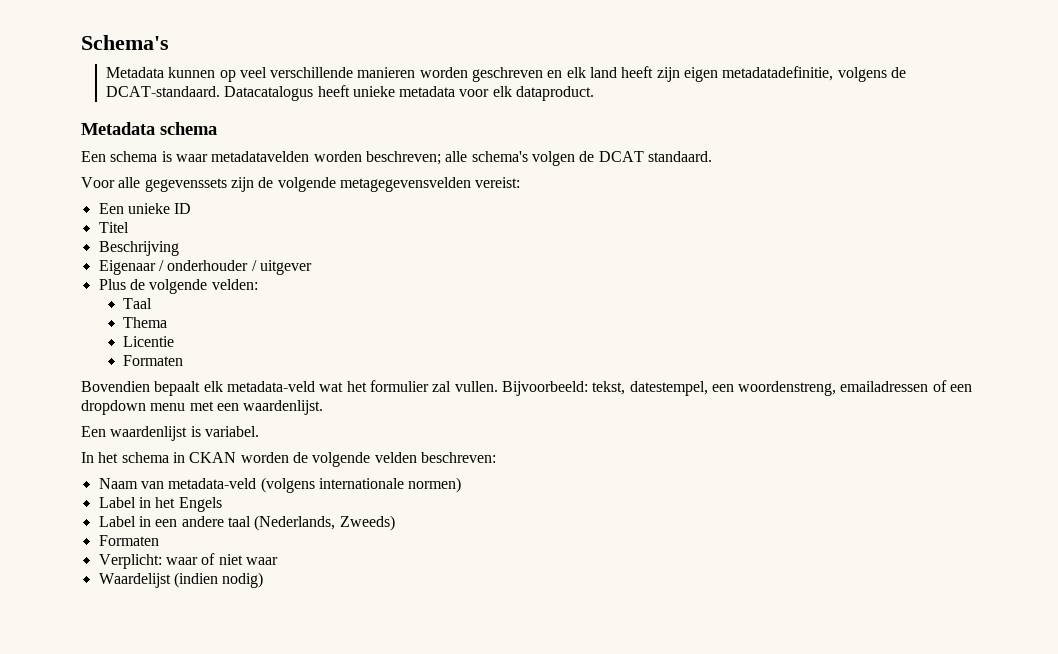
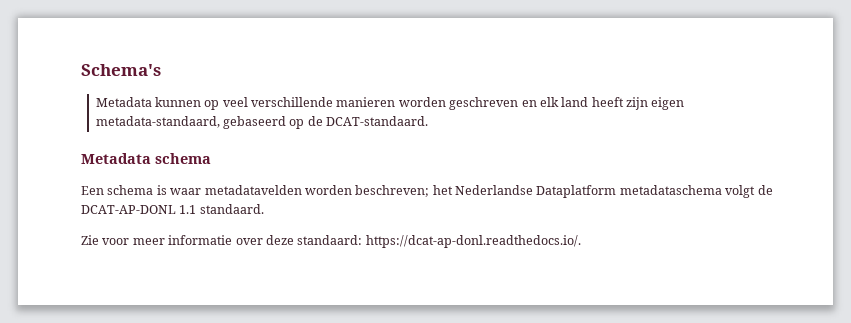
[722,66,887,82] metadatadefinitie, volgens -> [95,116,305,129] metadata-standaard, gebaseerd op
[224,85,595,101] Datacatalogus heeft unieke metadata voor elk dataproduct. -> (429, 121) none
[445,151,712,166] [81,177,521,192] [98,203,192,214] [98,222,129,233] [98,241,179,256] [98,260,312,275] [98,279,258,294] [123,298,153,309] [123,317,168,328] [123,336,175,347] [123,355,184,366] [81,380,973,396] [81,400,324,415] [81,426,259,441] [81,452,496,467] [98,477,462,493] [98,497,222,512] [98,515,395,531] [98,535,159,546] [98,553,278,569] [98,572,264,588] alle schema's volgen de DCAT standaard. // Voor alle gegevenssets zijn de volgende metagegevensvelden vereist: // Een unieke ID // Titel // Beschrijving // Eigenaar / onderhouder / uitgever // Plus de volgende velden: // Taal // Thema // Licentie // Formaten // Bovendien bepaalt elk metadata-veld wat het formulier zal vullen. Bijvoorbeeld: tekst, datestempel, een woordenstreng, emailadressen of een dropdown menu met een waardenlijst. // Een waardenlijst is variabel. // In het schema in CKAN worden de volgende velden beschreven: // Naam van metadata-veld (volgens internationale normen) // Label in het Engels // Label in een andere taal (Nederlands, Zweeds) // Formaten // Verplicht: waar of niet waar // Waardelijst (indien nodig) -> [432,185,773,198] [81,204,264,214] [81,235,581,248] het Nederlandse Dataplatform metadataschema volgt de DCAT-AP-DONL 1.1 standaard. // Zie voor meer informatie over deze standaard: https://dcat-ap-donl.readthedocs.io/.

